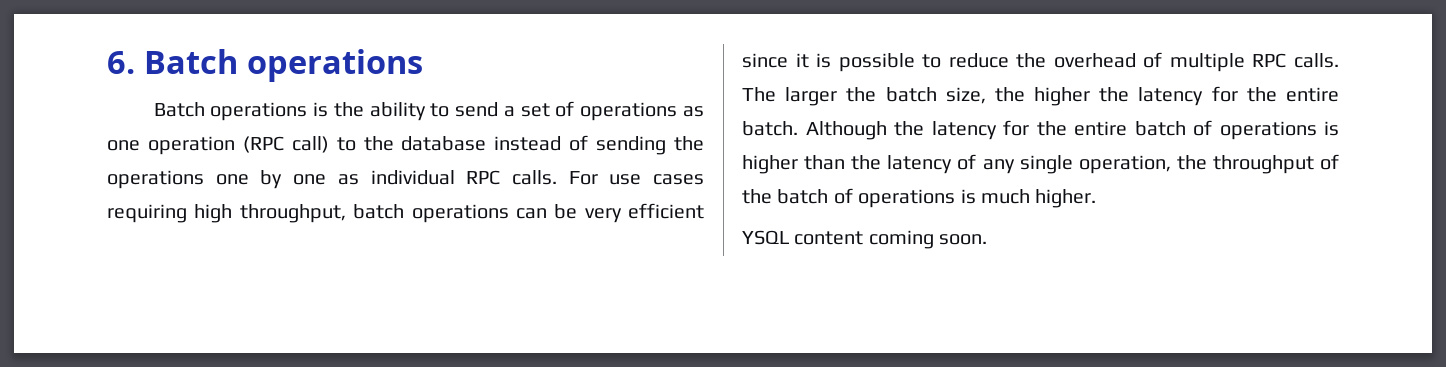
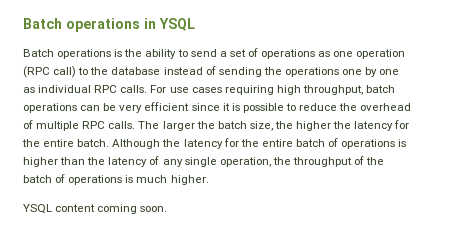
[107,49,423,82] 6. Batch operations -> [23,18,195,32] Batch operations in YSQL

